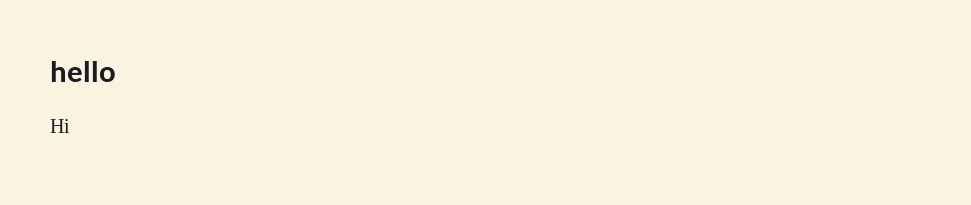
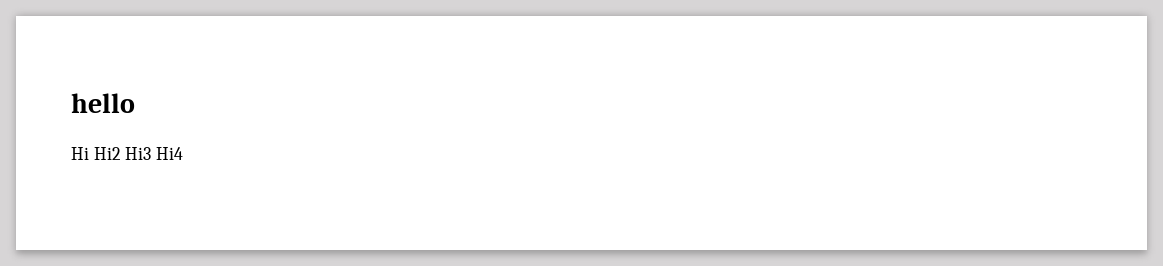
(70, 126) none -> [93,147,184,160] Hi2 Hi3 Hi4

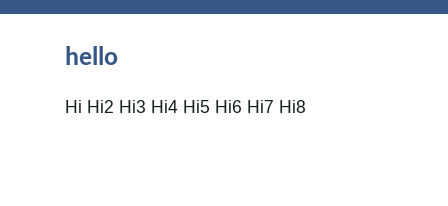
(184, 153) none -> [183,100,306,113] Hi5 Hi6 Hi7 Hi8

